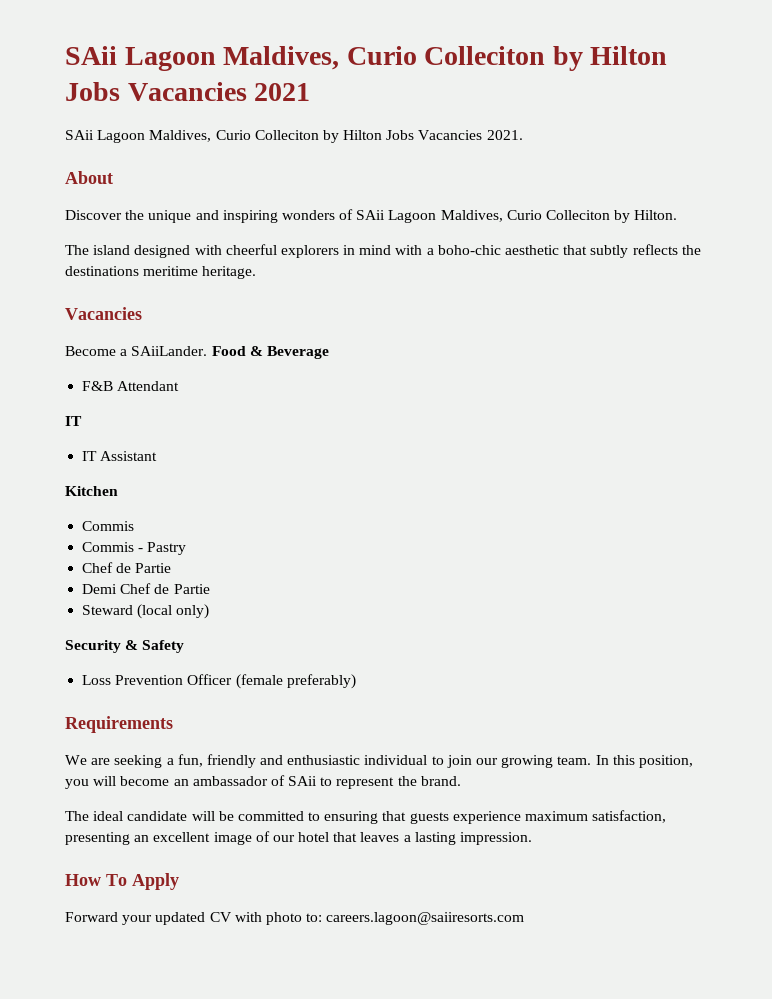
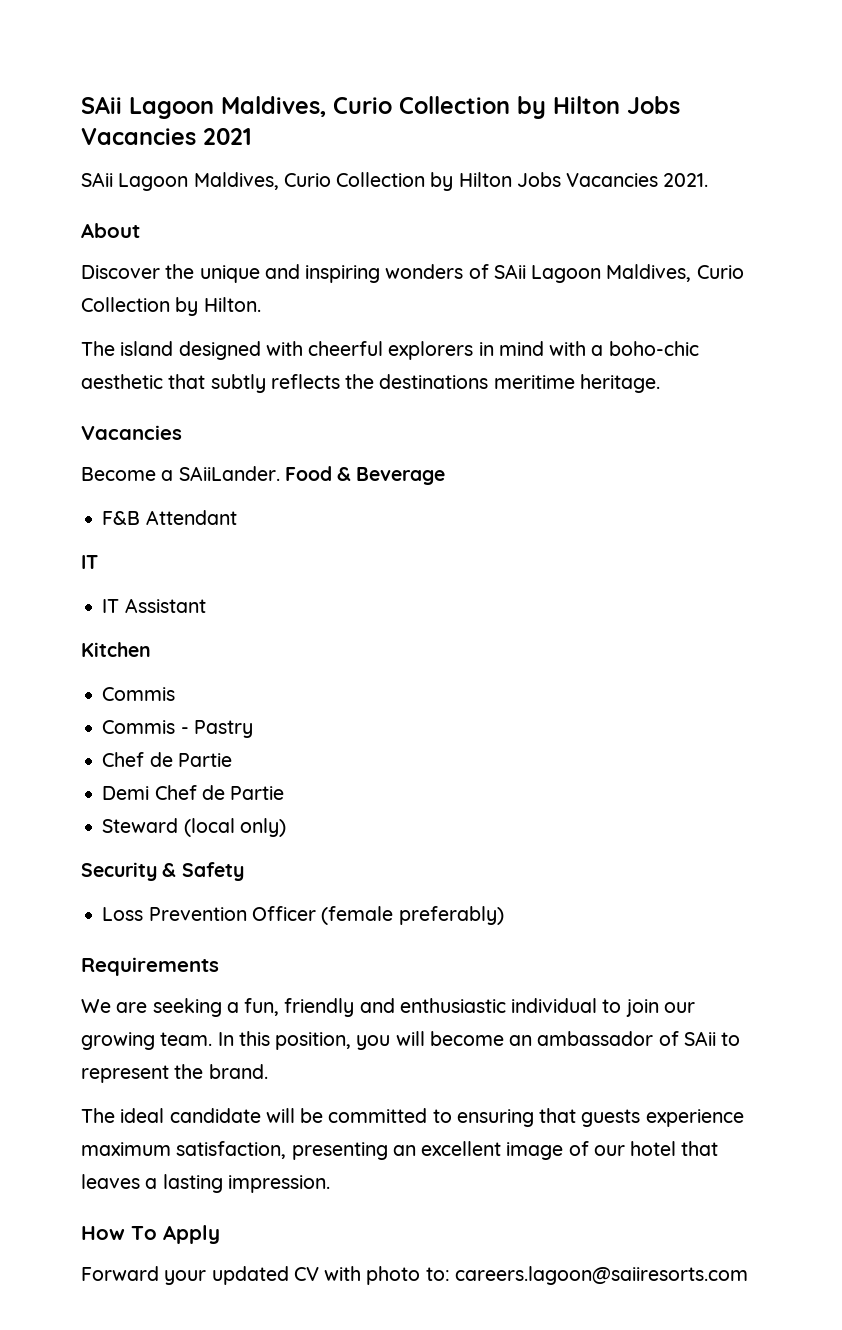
[65,46,546,71] SAii Lagoon Maldives, Curio Colleciton -> [81,96,510,119] SAii Lagoon Maldives, Curio Collection
[254,130,319,140] Colleciton -> [336,172,426,187] Collection
[546,210,611,220] Colleciton -> [81,297,170,312] Collection

